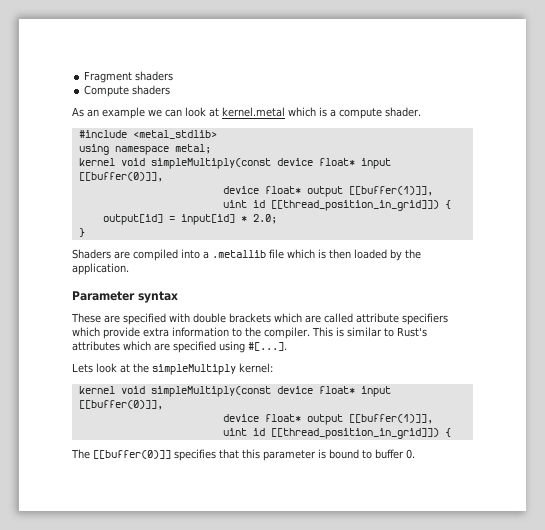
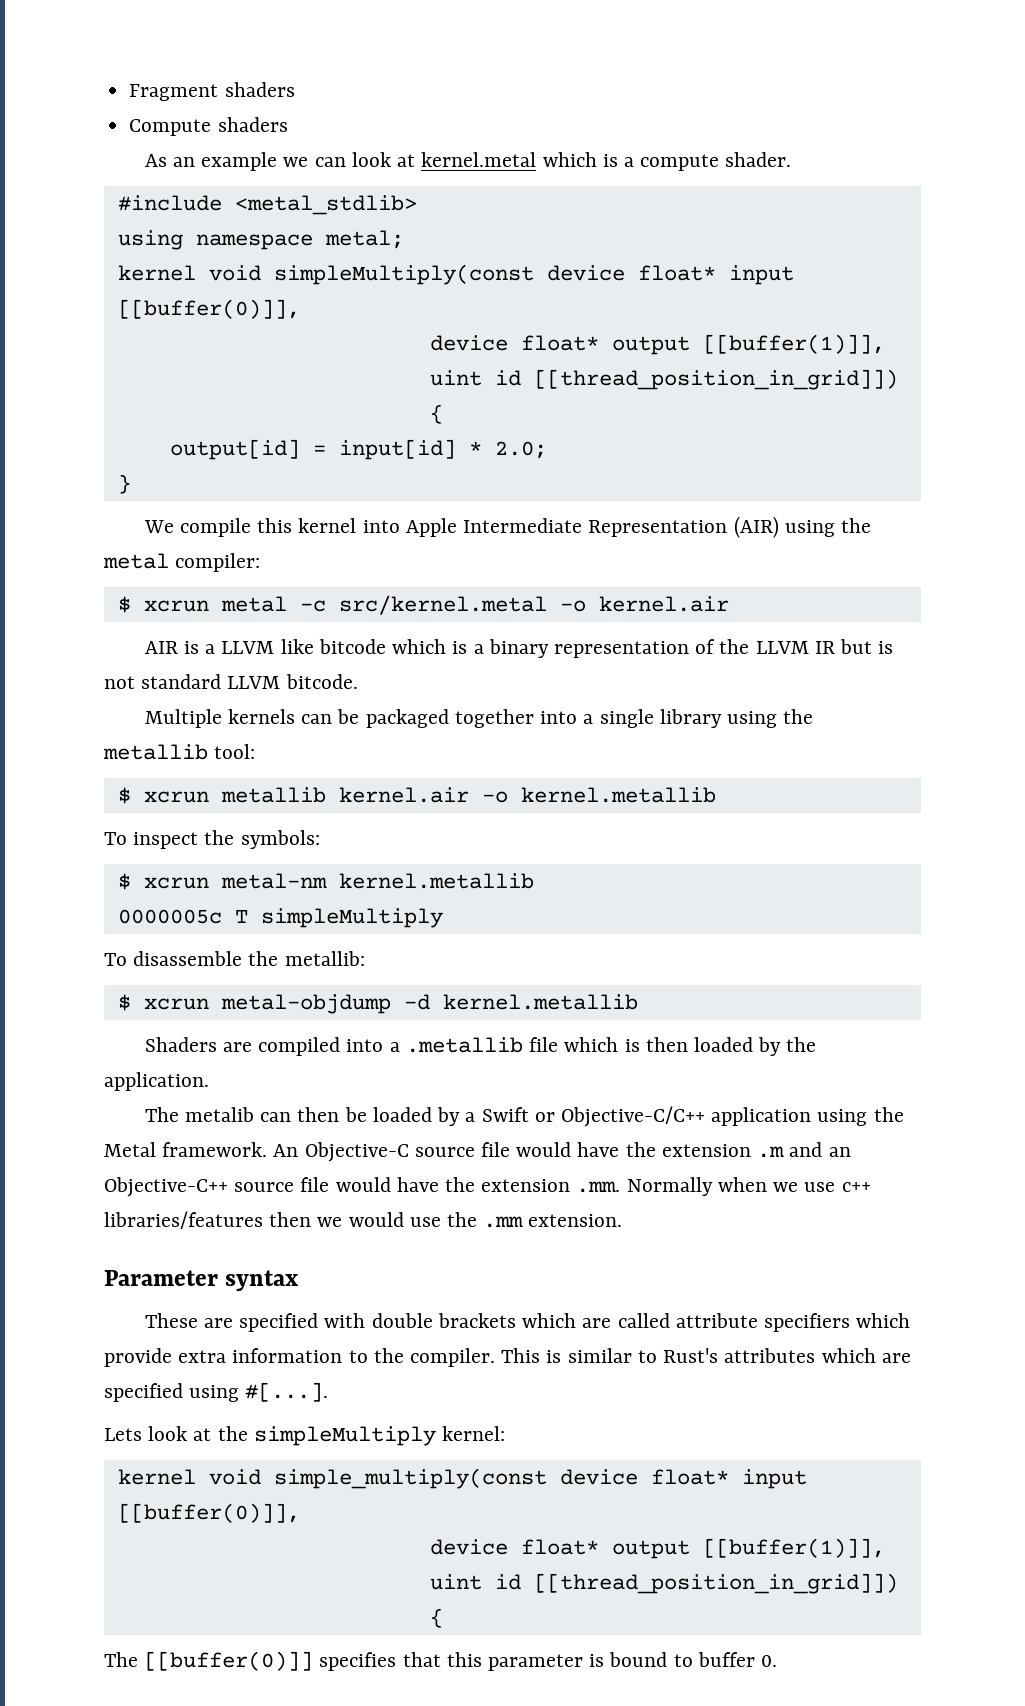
(85, 232) none -> [143,516,871,538] [103,553,261,572] [117,595,729,615] [144,639,894,658] [104,674,358,689] [144,709,814,728] [103,744,256,760] [117,787,716,804] [104,830,320,849] [117,873,534,890] [117,908,443,928] [104,951,365,966] [117,994,638,1014] // We compile this kernel into Apple Intermediate Representation (AIR) using the metal compiler: // $ xcrun metal -c src/kernel.metal -o kernel.air // AIR is a LLVM like bitcode which is a binary representation of the LLVM IR but is not standard LLVM bitcode. // Multiple kernels can be packaged together into a single library using the metallib tool: // $ xcrun metallib kernel.air -o kernel.metallib // To inspect the symbols: // $ xcrun metal-nm kernel.metallib // 0000005c T simpleMultiply // To disassemble the metallib: // $ xcrun metal-objdump -d kernel.metallib
(129, 269) none -> [144,1106,904,1127] [104,1142,851,1162] [104,1177,871,1197] [104,1211,623,1229] // The metalib can then be loaded by a Swift or Objective-C/C++ application using the Metal framework. An Objective-C source file would have the extension .m and an Objective-C++ source file would have the extension .mm. Normally when we use c++ libraries/features then we would use the .mm extension.
[150,386,271,397] simpleMultiply(const -> [273,1468,547,1489] simple_multiply(const

